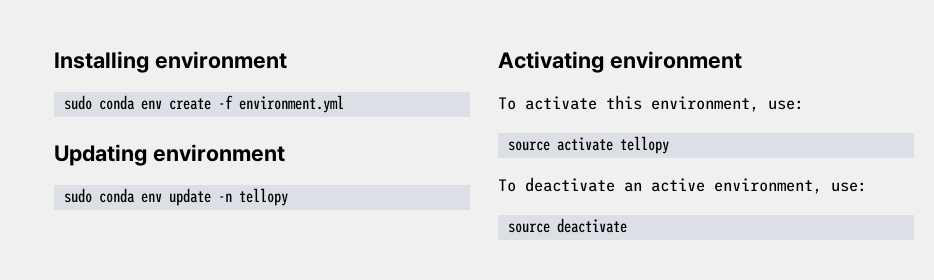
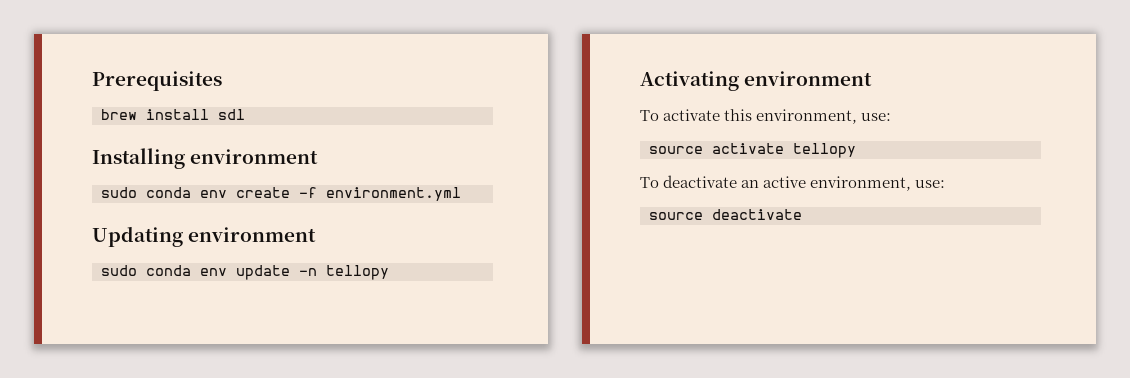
(54, 62) none -> [92,71,222,91] [101,109,245,120] Prerequisites // brew install sdl //

